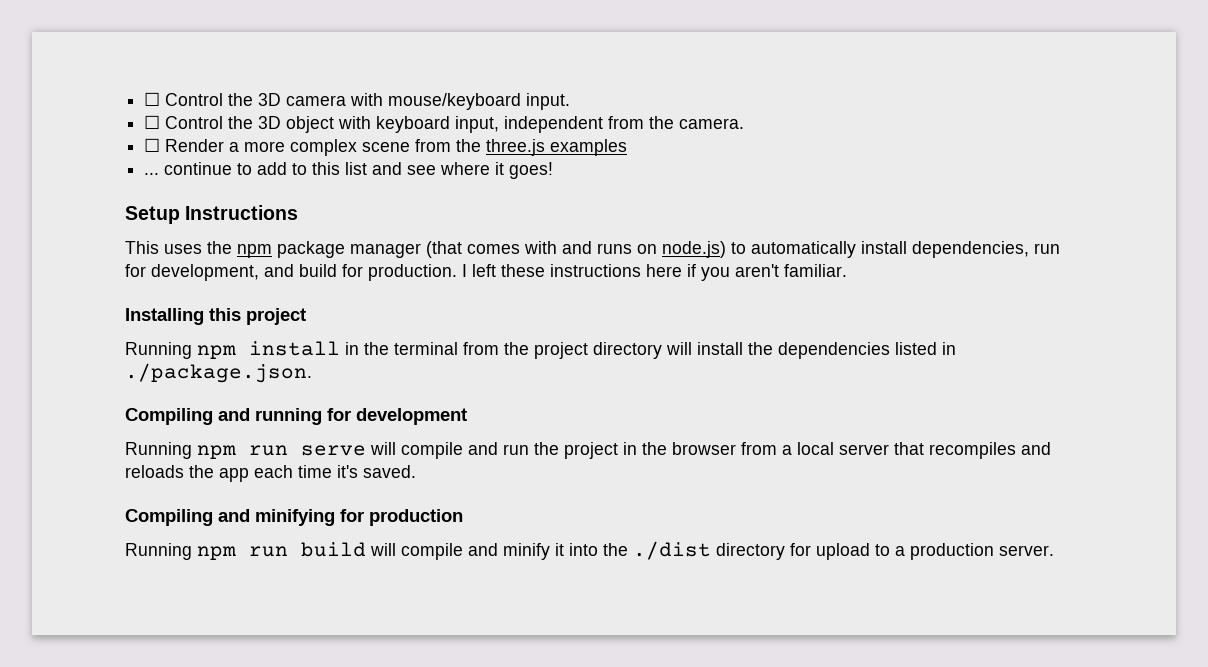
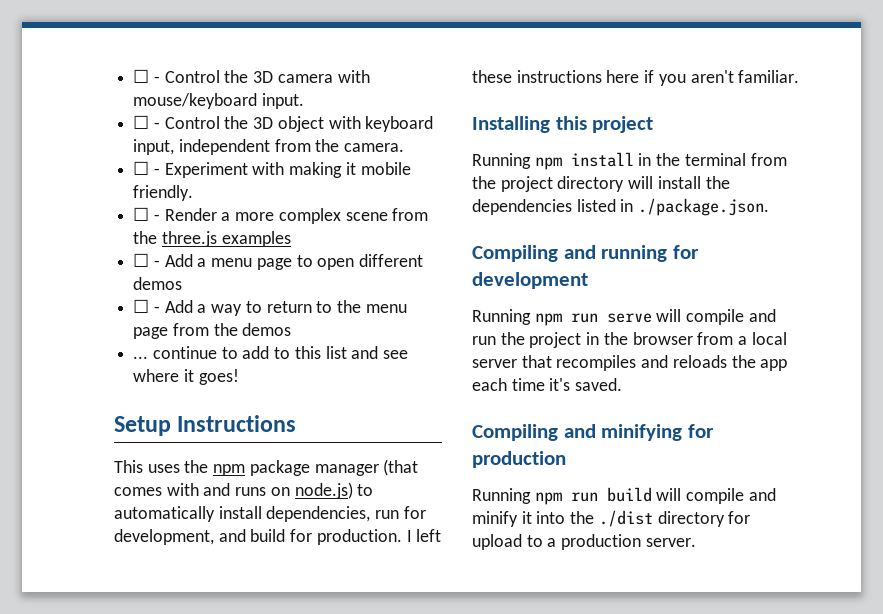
[144,92,161,106] ☐ -> [133,69,160,83] ☐ -
(161, 122) none -> [153,122,160,129] -
(161, 145) none -> [153,162,411,178] [133,185,194,201] [133,207,160,221] - Experiment with making it mobile friendly. // ☐ -
(628, 147) none -> [133,253,424,270] [133,277,183,290] [133,299,407,316] [133,323,292,339] // ☐ - Add a menu page to open different demos // ☐ - Add a way to return to the menu page from the demos

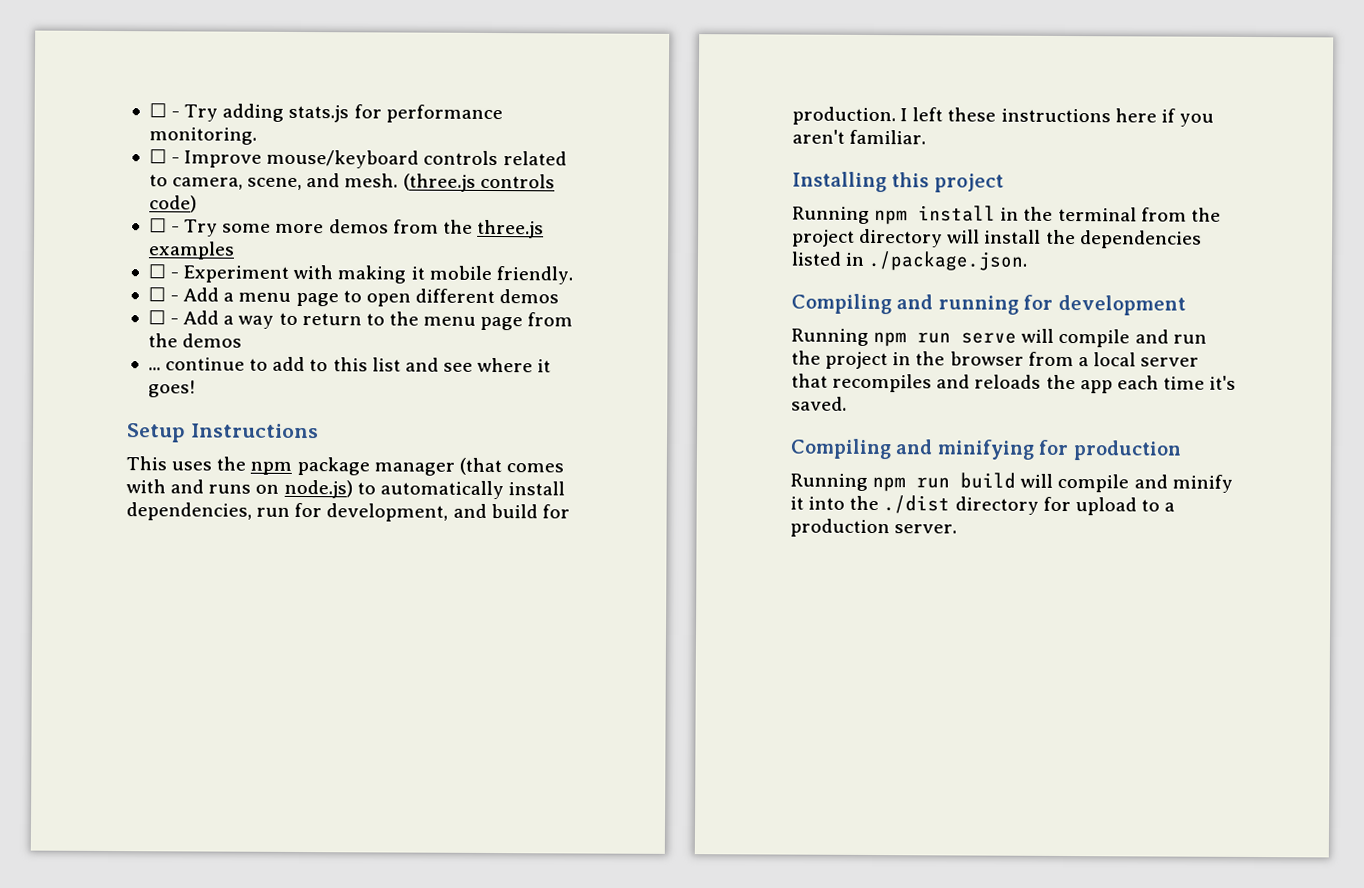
[133,69,370,83] [133,93,304,109] [133,115,434,132] [133,139,405,155] ☐ - Control the 3D camera with mouse/keyboard input. // ☐ - Control the 3D object with keyboard input, independent from the camera. -> [148,103,503,124] [148,127,257,145] [148,149,567,169] [148,173,555,192] [148,195,197,213] [148,218,544,239] [147,241,235,260] ☐ - Try adding stats.js for performance monitoring. // ☐ - Improve mouse/keyboard controls related to camera, scene, and mesh. (three.js controls code) // ☐ - Try some more demos from the three.js examples
[133,207,429,224] [133,231,291,247] // ☐ - Render a more complex scene from the three.js examples -> (573, 275) none

